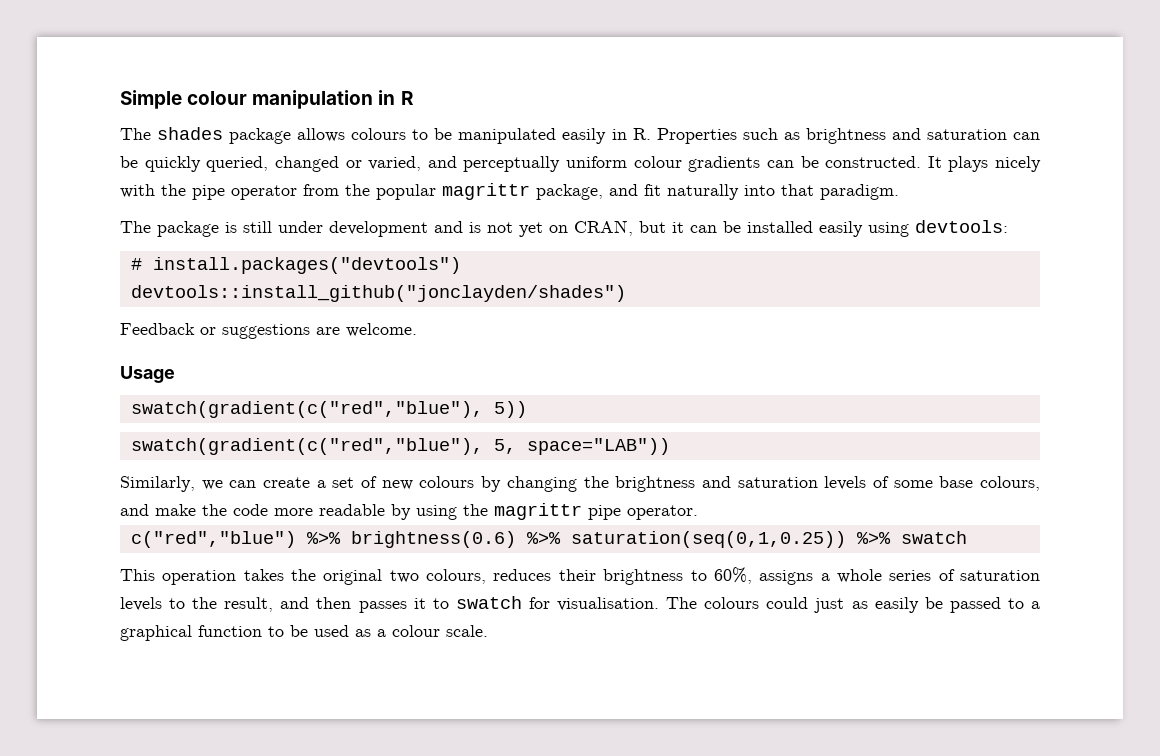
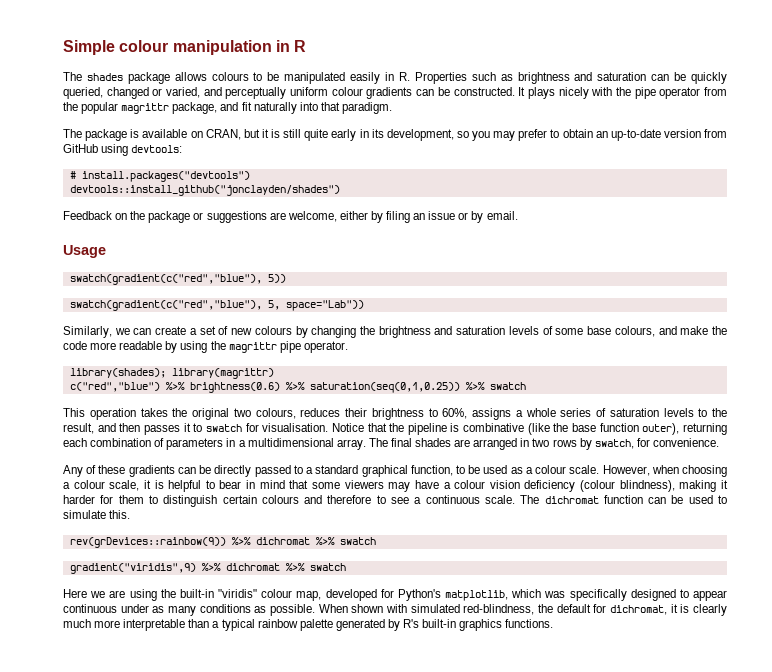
[243,220,863,237] still under development and is not yet on CRAN, but it can be installed easily -> [142,129,727,141] [63,144,98,153] available on CRAN, but it is still quite early in its development, so you may prefer to obtain an up-to-date version from GitHub
[200,323,417,339] or suggestions are welcome. -> [115,211,518,223] on the package or suggestions are welcome, either by filing an issue or by email.
[526,438,670,455] space="LAB")) -> [285,300,364,311] space="Lab"))
(698, 512) none -> [69,368,274,379] // library(shades); library(magrittr)
[666,597,1040,613] [120,625,262,641] The colours could just as easily be passed to a graphical function -> [331,423,727,435] [63,438,719,450] [63,465,453,477] Notice that the pipeline is combinative (like the base function outer), returning each combination of parameters in a multidimensional array. The final shades are arranged in two rows by swatch, for convenience. // Any of these gradients can be directly passed to a standard graphical function,
(488, 631) none -> [602,465,728,477] [63,480,728,492] [63,495,727,507] [63,510,131,519] [69,537,376,548] [69,563,346,574] [63,589,727,601] [63,604,727,616] [63,619,554,631] However, when choosing a colour scale, it is helpful to bear in mind that some viewers may have a colour vision deficiency (colour blindness), making it harder for them to distinguish certain colours and therefore to see a continuous scale. The dichromat function can be used to simulate this. // rev(grDevices::rainbow(9)) %>% dichromat %>% swatch // gradient("viridis",9) %>% dichromat %>% swatch // Here we are using the built-in "viridis" colour map, developed for Python's matplotlib, which was specifically designed to appear continuous under as many conditions as possible. When shown with simulated red-blindness, the default for dichromat, it is clearly much more interpretable than a typical rainbow palette generated by R's built-in graphics functions.

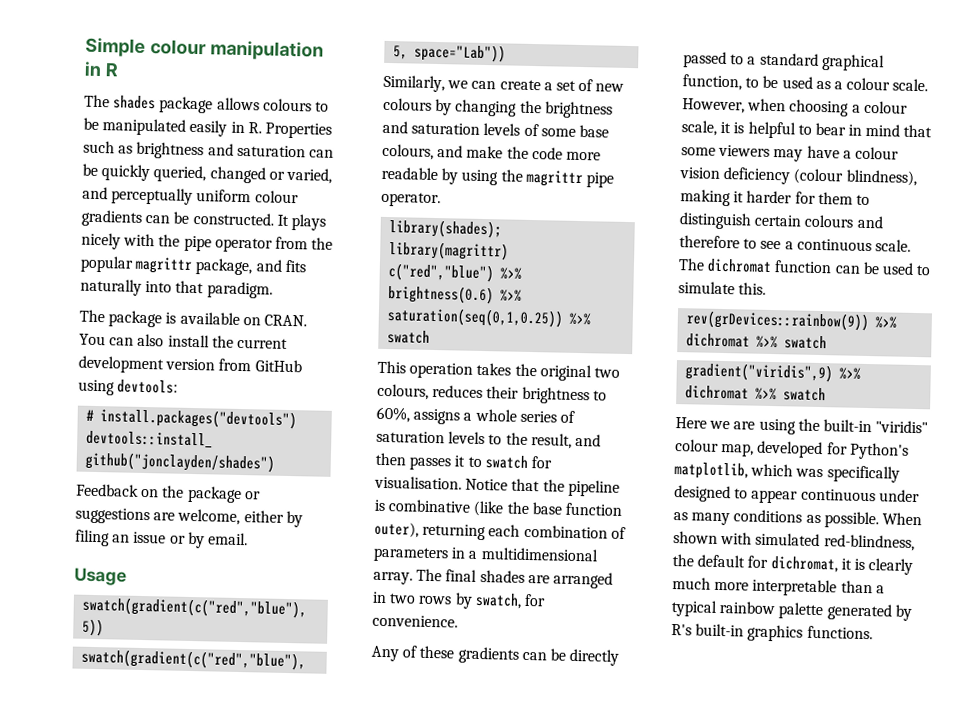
[241,102,252,111] fit -> [284,259,306,273] fits
[205,129,661,141] CRAN, but it is still quite early in its development, so you may prefer to obtain an up-to-date -> [263,314,307,327] [79,333,288,349] [78,355,164,374] CRAN. You can also install the current development

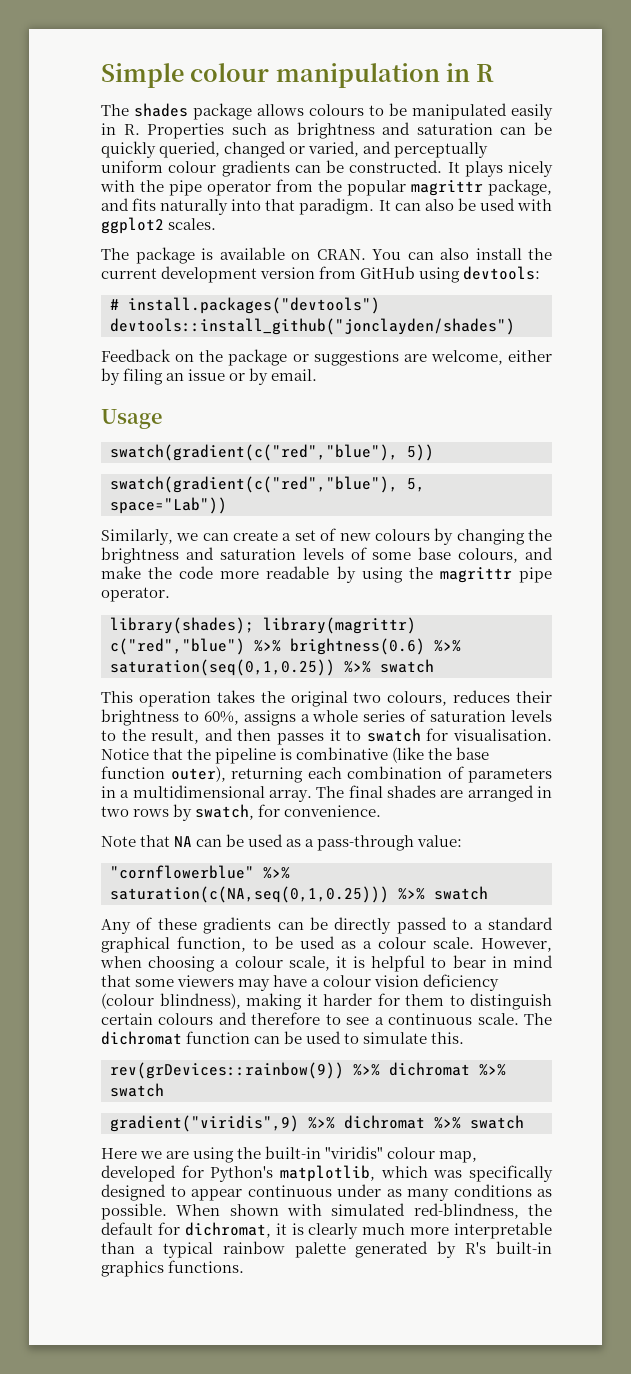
(273, 290) none -> [378,198,553,211] [101,217,217,234] It can also be used with ggplot2 scales.
(458, 621) none -> [101,834,463,851] [110,865,290,879] [110,886,488,903] // Note that NA can be used as a pass-through value: // "cornflowerblue" %>% saturation(c(NA,seq(0,1,0.25))) %>% swatch

